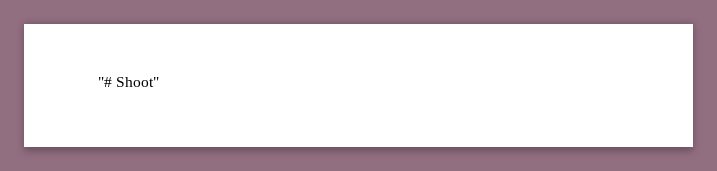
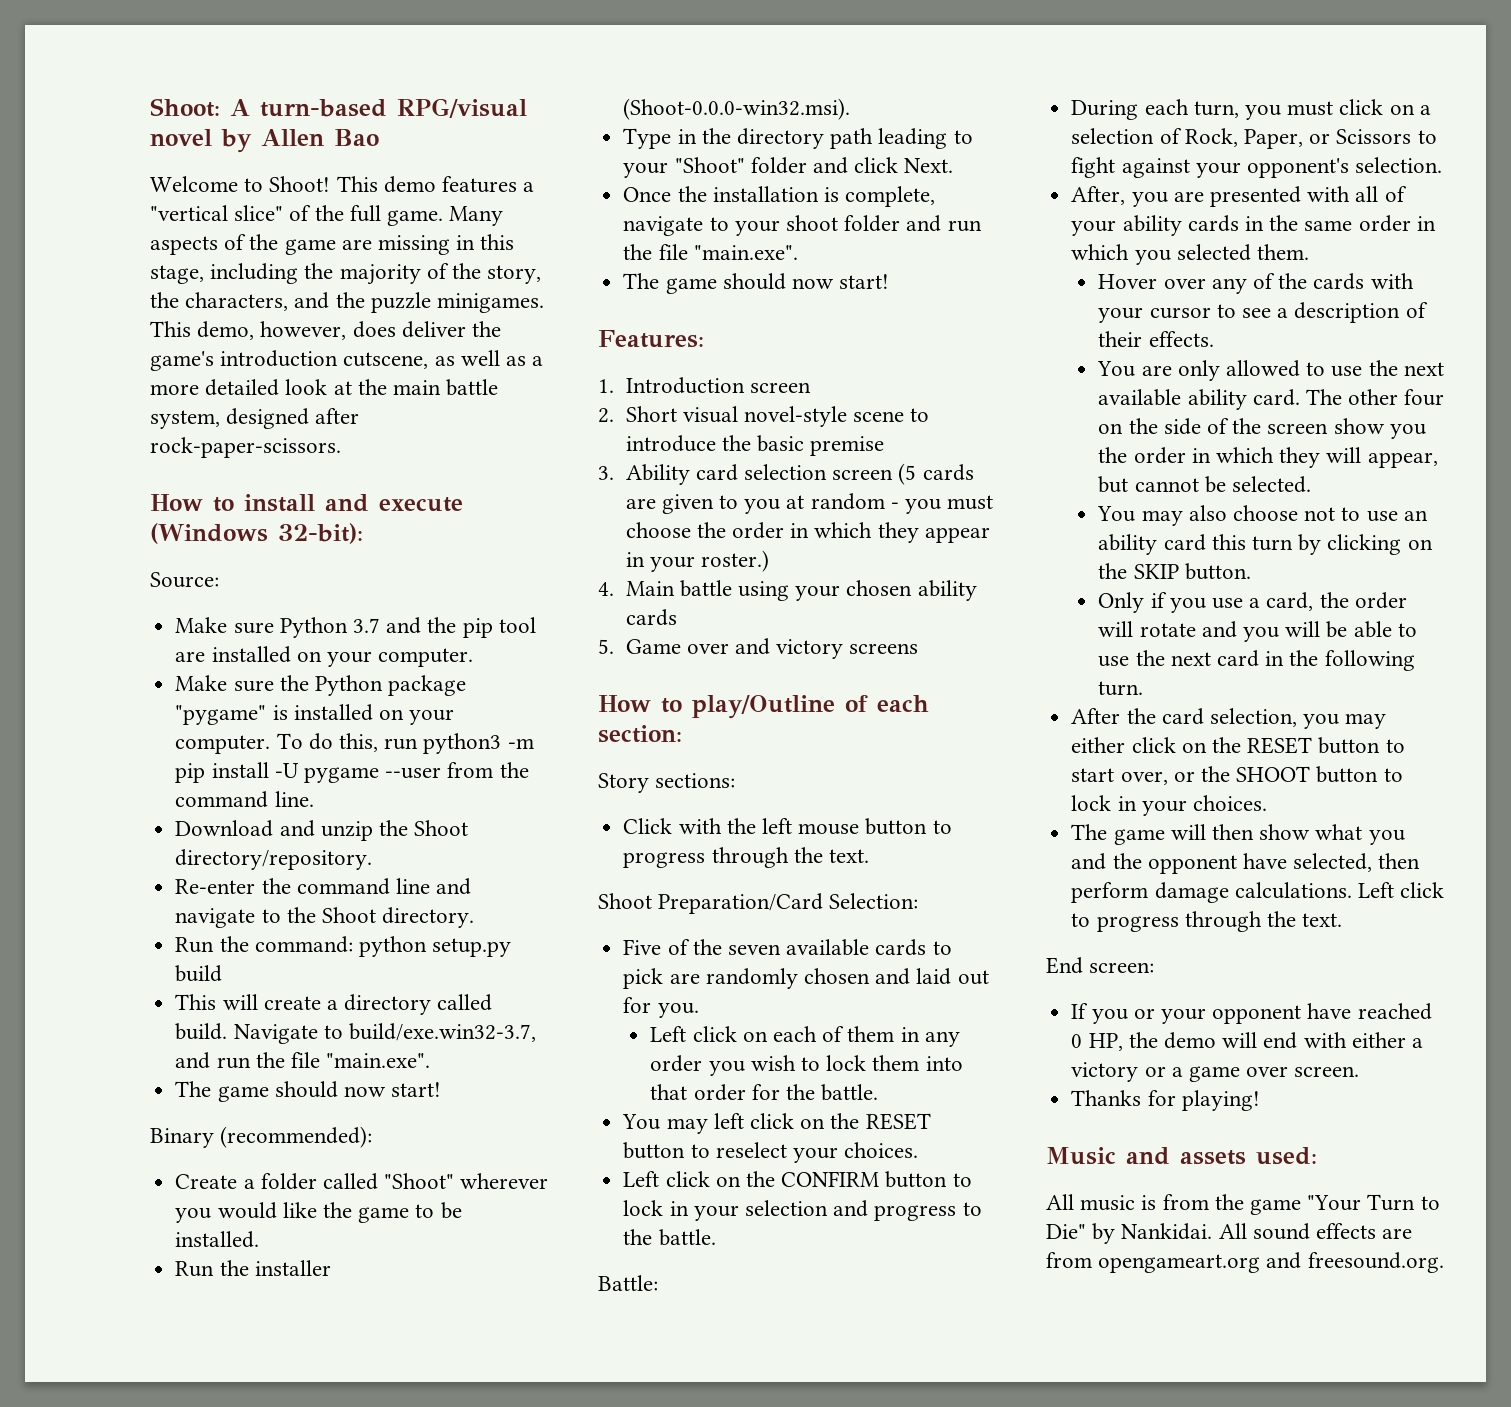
[98,77,160,87] "# Shoot" -> [150,98,527,118] [150,129,379,153] [150,176,535,193] [150,205,504,226] [150,234,515,255] [150,263,542,285] [150,292,545,313] [150,321,502,340] [150,350,544,371] [150,379,499,396] [150,408,360,429] [150,437,341,458] [150,494,463,512] [150,523,363,544] [150,572,219,588] [175,617,536,638] [175,646,474,667] [175,675,467,696] [175,704,455,725] [175,733,534,754] [175,762,529,783] [175,791,314,808] [175,820,469,841] [175,849,373,870] [175,878,472,895] [175,907,475,928] [175,936,512,957] [175,965,223,982] [175,994,493,1015] [175,1023,536,1044] [175,1052,431,1069] [175,1081,442,1102] [150,1126,373,1148] [175,1173,549,1190] [175,1202,462,1223] [175,1231,260,1248] [175,1260,331,1277] [623,98,851,120] [623,128,973,149] [623,157,954,178] [623,186,936,207] [623,215,982,236] [623,244,798,260] [623,273,890,294] [598,330,704,348] [598,377,811,394] [598,406,930,427] [625,435,885,456] [598,463,974,485] [625,493,994,514] [625,522,990,543] [625,550,769,572] [598,580,977,601] [625,609,677,626] [598,638,919,659] [598,695,929,719] [598,725,682,743] [598,773,736,793] [623,818,952,835] [623,847,869,868] [598,893,919,914] [623,939,952,956] [623,968,989,989] [623,997,699,1018] [650,1026,960,1047] [650,1055,963,1076] [650,1084,879,1101] [622,1113,931,1134] [623,1142,919,1163] [623,1171,972,1188] [623,1200,982,1221] [623,1229,716,1246] [598,1275,658,1291] [1071,99,1431,120] [1071,128,1437,149] [1071,157,1443,178] [1071,186,1407,207] [1071,215,1436,236] [1071,244,1309,265] [1098,273,1414,294] [1098,302,1428,323] [1098,331,1214,347] [1097,360,1444,381] [1098,389,1445,410] [1098,418,1426,439] [1098,447,1438,468] [1098,476,1311,493] [1097,505,1428,526] [1098,534,1433,555] [1098,563,1251,580] [1098,592,1407,613] [1098,621,1417,642] [1098,650,1415,671] [1098,681,1144,696] [1071,708,1387,729] [1071,737,1405,754] [1071,766,1403,785] [1071,795,1267,816] [1071,824,1405,845] [1071,853,1421,874] [1071,882,1445,903] [1071,911,1343,932] [1046,957,1155,974] [1071,1003,1432,1024] [1071,1032,1423,1051] [1071,1062,1360,1082] [1071,1090,1260,1111] [1046,1147,1317,1165] [1046,1194,1440,1215] [1046,1223,1413,1244] [1046,1252,1444,1273] Shoot: A turn-based RPG/visual novel by Allen Bao // Welcome to Shoot! This demo features a "vertical slice" of the full game. Many aspects of the game are missing in this stage, including the majority of the story, the characters, and the puzzle minigames. This demo, however, does deliver the game's introduction cutscene, as well as a more detailed look at the main battle system, designed after rock-paper-scissors. // How to install and execute (Windows 32-bit): // Source: // Make sure Python 3.7 and the pip tool are installed on your computer. // Make sure the Python package "pygame" is installed on your computer. To do this, run python3 -m pip install -U pygame --user from the command line. // Download and unzip the Shoot directory/repository. // Re-enter the command line and navigate to the Shoot directory. // Run the command: python setup.py build // This will create a directory called build. Navigate to build/exe.win32-3.7, and run the file "main.exe". // The game should now start! // Binary (recommended): // Create a folder called "Shoot" wherever you would like the game to be installed. // Run the installer (Shoot-0.0.0-win32.msi). // Type in the directory path leading to your "Shoot" folder and click Next. // Once the installation is complete, navigate to your shoot folder and run the file "main.exe". // The game should now start! // Features: // 1. Introduction screen // 2. Short visual novel-style scene to introduce the basic premise // 3. Ability card selection screen (5 cards are given to you at random - you must choose the order in which they appear in your roster.) // 4. Main battle using your chosen ability cards // 5. Game over and victory screens // How to play/Outline of each section: // Story sections: // Click with the left mouse button to progress through the text. // Shoot Preparation/Card Selection: // Five of the seven available cards to pick are randomly chosen and laid out for you. // Left click on each of them in any order you wish to lock them into that order for the battle. // You may left click on the RESET button to reselect your choices. // Left click on the CONFIRM button to lock in your selection and progress to the battle. // Battle: // During each turn, you must click on a selection of Rock, Paper, or Scissors to fight against your opponent's selection. // After, you are presented with all of your ability cards in the same order in which you selected them. // Hover over any of the cards with your cursor to see a description of their effects. // You are only allowed to use the next available ability card. The other four on the side of the screen show you the order in which they will appear, but cannot be selected. // You may also choose not to use an ability card this turn by clicking on the SKIP button. // Only if you use a card, the order will rotate and you will be able to use the next card in the following turn. // After the card selection, you may either click on the RESET button to start over, or the SHOOT button to lock in your choices. // The game will then show what you and the opponent have selected, then perform damage calculations. Left click to progress through the text. // End screen: // If you or your opponent have reached 0 HP, the demo will end with either a victory or a game over screen. // Thanks for playing! // Music and assets used: // All music is from the game "Your Turn to Die" by Nankidai. All sound effects are from opengameart.org and freesound.org.

